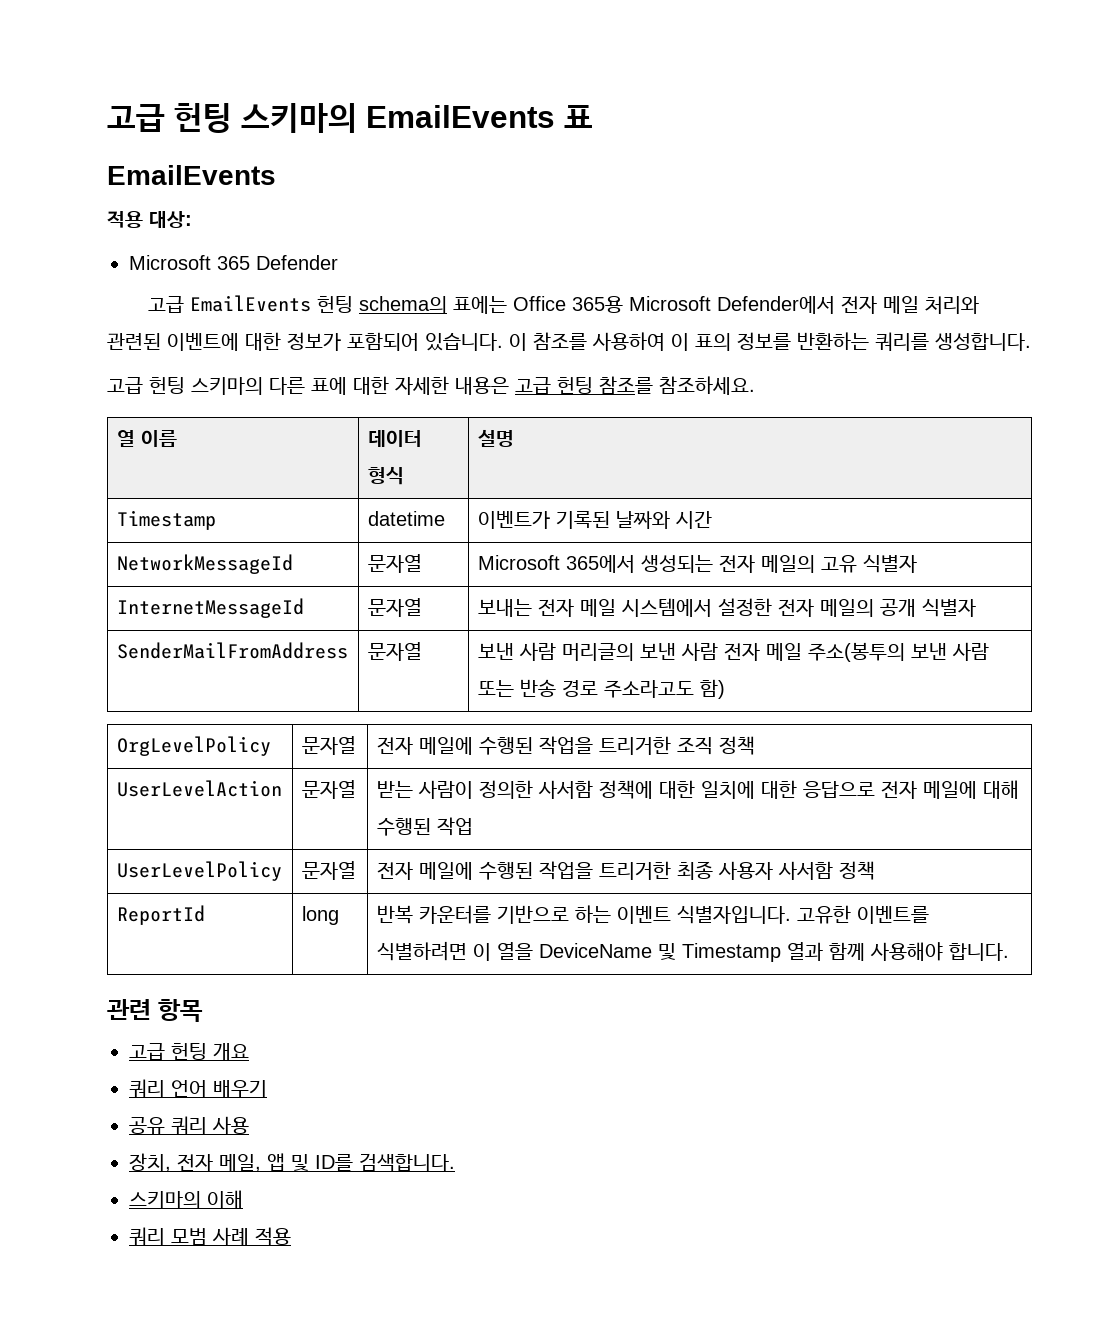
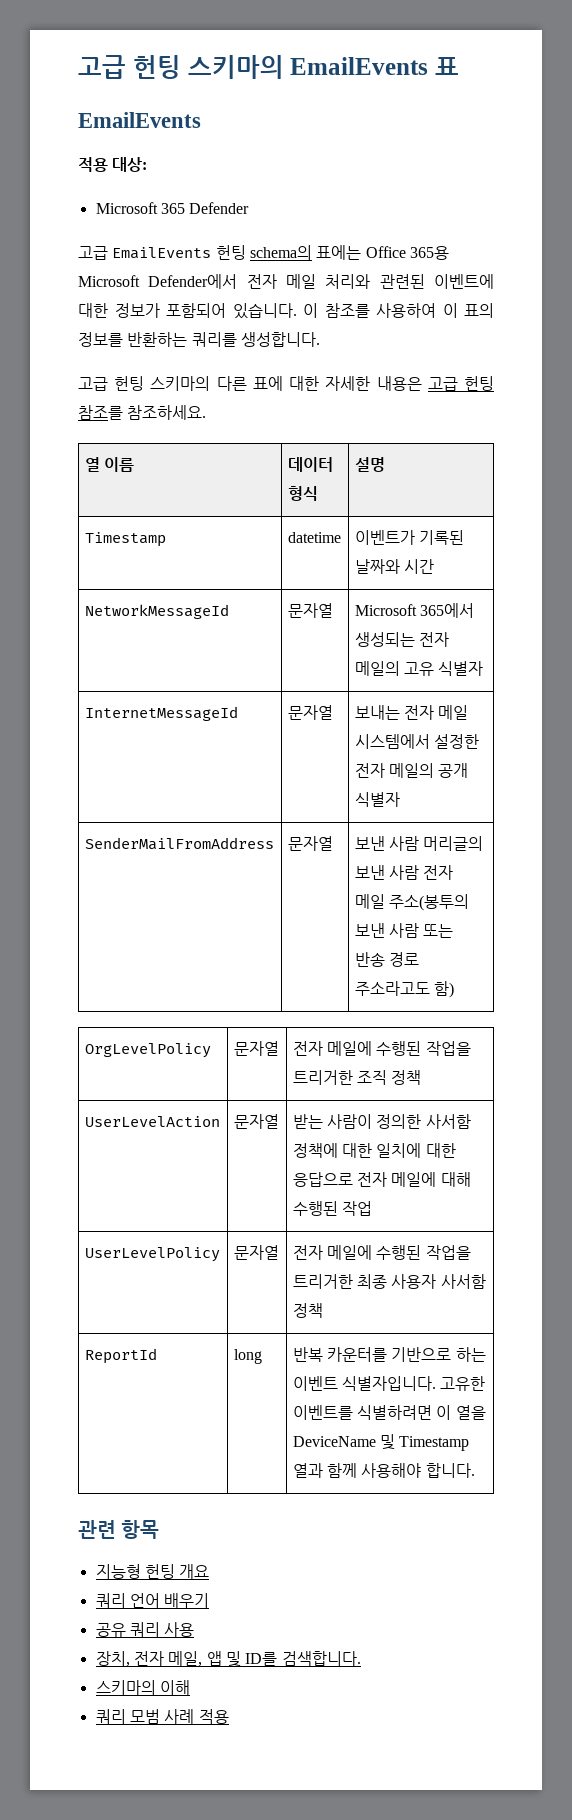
[129,1043,165,1060] 고급 -> [95,1564,141,1579] 지능형

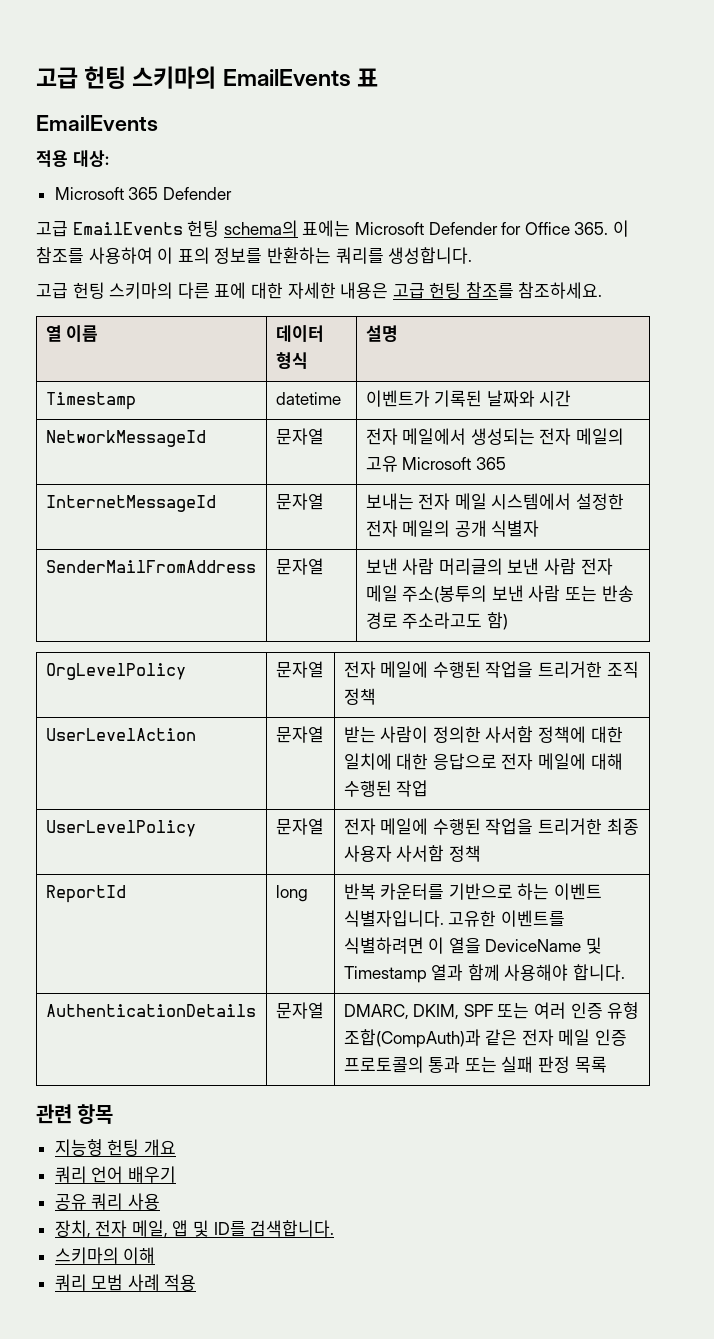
[365,246,449,260] [78,274,494,289] [78,303,297,319] Office 365용 Microsoft Defender에서 전자 메일 처리와 관련된 이벤트에 대한 정보가 포함되어 있습니다. -> [354,222,609,235] Microsoft Defender for Office 365.
[354,603,474,618] Microsoft 365에서 -> [365,428,467,445] 전자 메일에서
[438,661,484,676] 식별자 -> [402,457,506,470] Microsoft 365
(475, 1470) none -> [45,1004,256,1017] [275,1002,324,1019] [343,1002,640,1020] [343,1029,627,1048] [343,1056,607,1073] // AuthenticationDetails | 문자열 | DMARC, DKIM, SPF 또는 여러 인증 유형 조합(CompAuth)과 같은 전자 메일 인증 프로토콜의 통과 또는 실패 판정 목록

